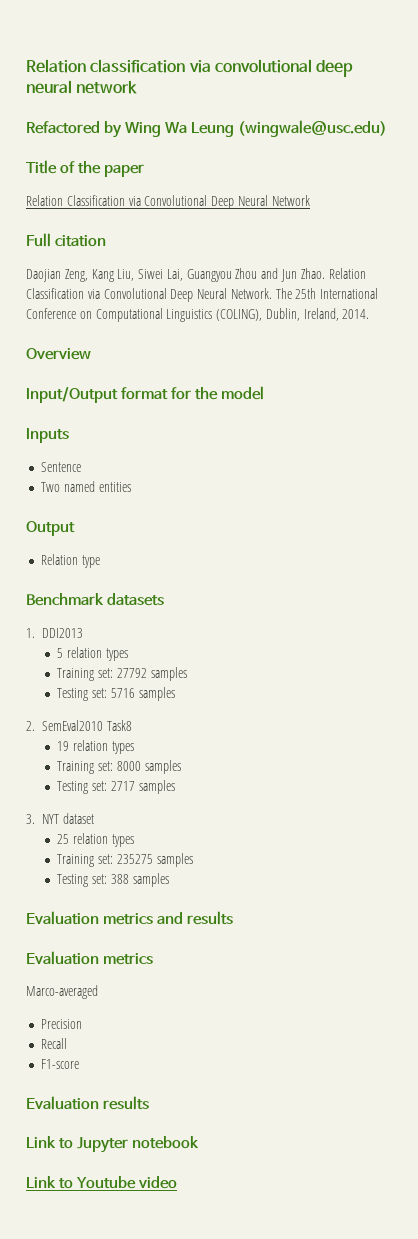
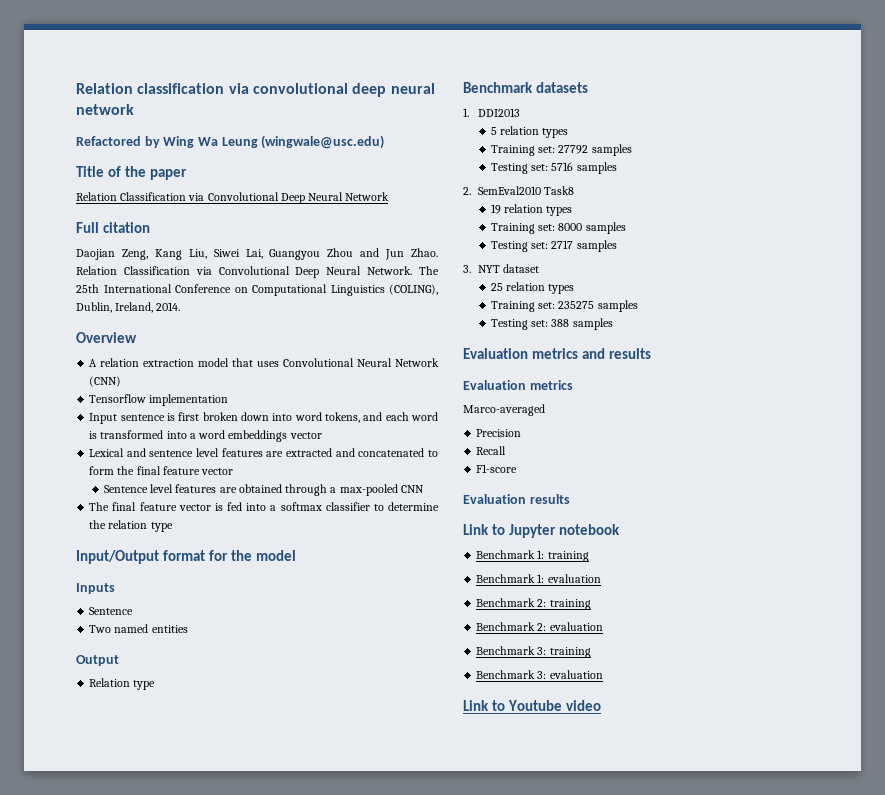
(91, 354) none -> [89,358,439,367] [89,376,122,387] [89,394,229,406] [89,412,438,424] [89,430,322,442] [89,448,438,457] [89,466,234,475] [103,484,424,496] [89,502,439,511] [89,520,173,532] // A relation extraction model that uses Convolutional Neural Network (CNN) // Tensorflow implementation // Input sentence is first broken down into word tokens, and each word is transformed into a word embeddings vector // Lexical and sentence level features are extracted and concatenated to form the final feature vector // Sentence level features are obtained through a max-pooled CNN // The final feature vector is fed into a softmax classifier to determine the relation type
(200, 1142) none -> [476,550,589,562] [476,574,601,583] [476,598,591,610] [476,622,603,631] [476,646,591,658] [476,670,603,679] // Benchmark 1: training // Benchmark 1: evaluation // Benchmark 2: training // Benchmark 2: evaluation // Benchmark 3: training // Benchmark 3: evaluation

